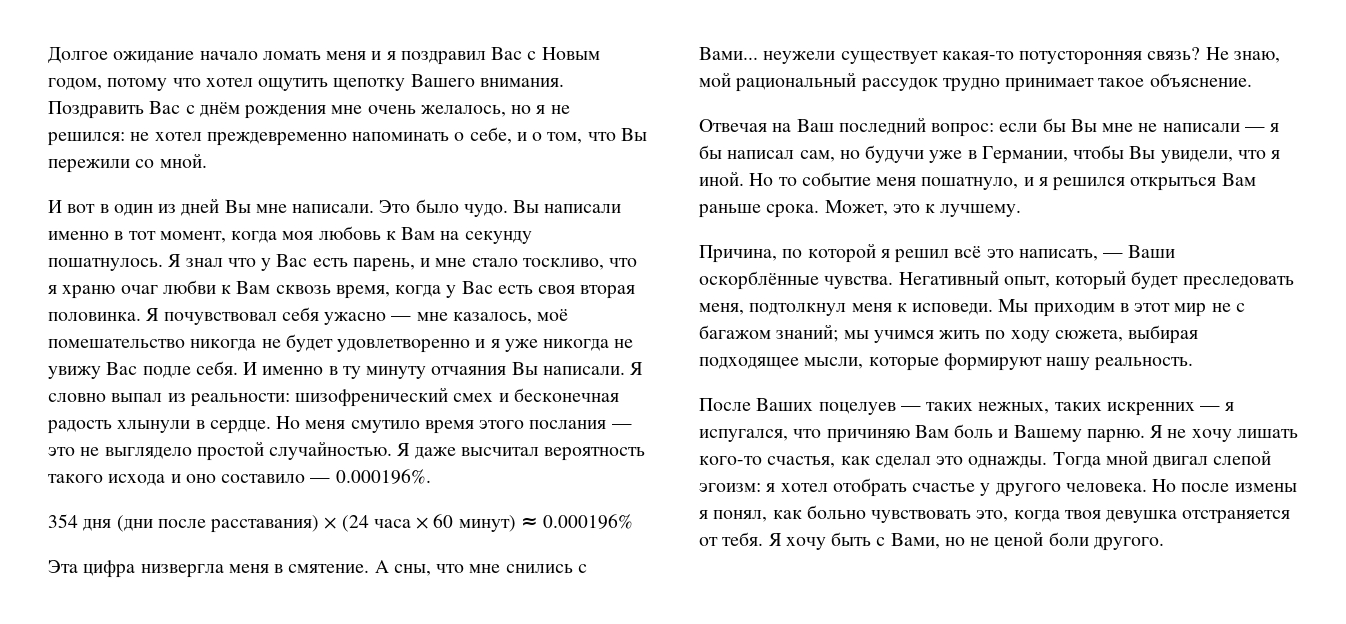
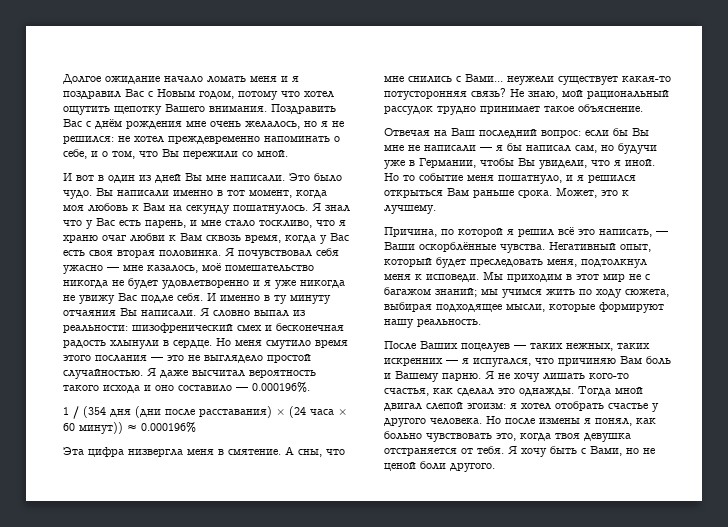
[48,514,78,528] 354 -> [63,406,106,419] 1 / (354
[458,515,516,532] минут) -> [79,422,123,434] минут))

